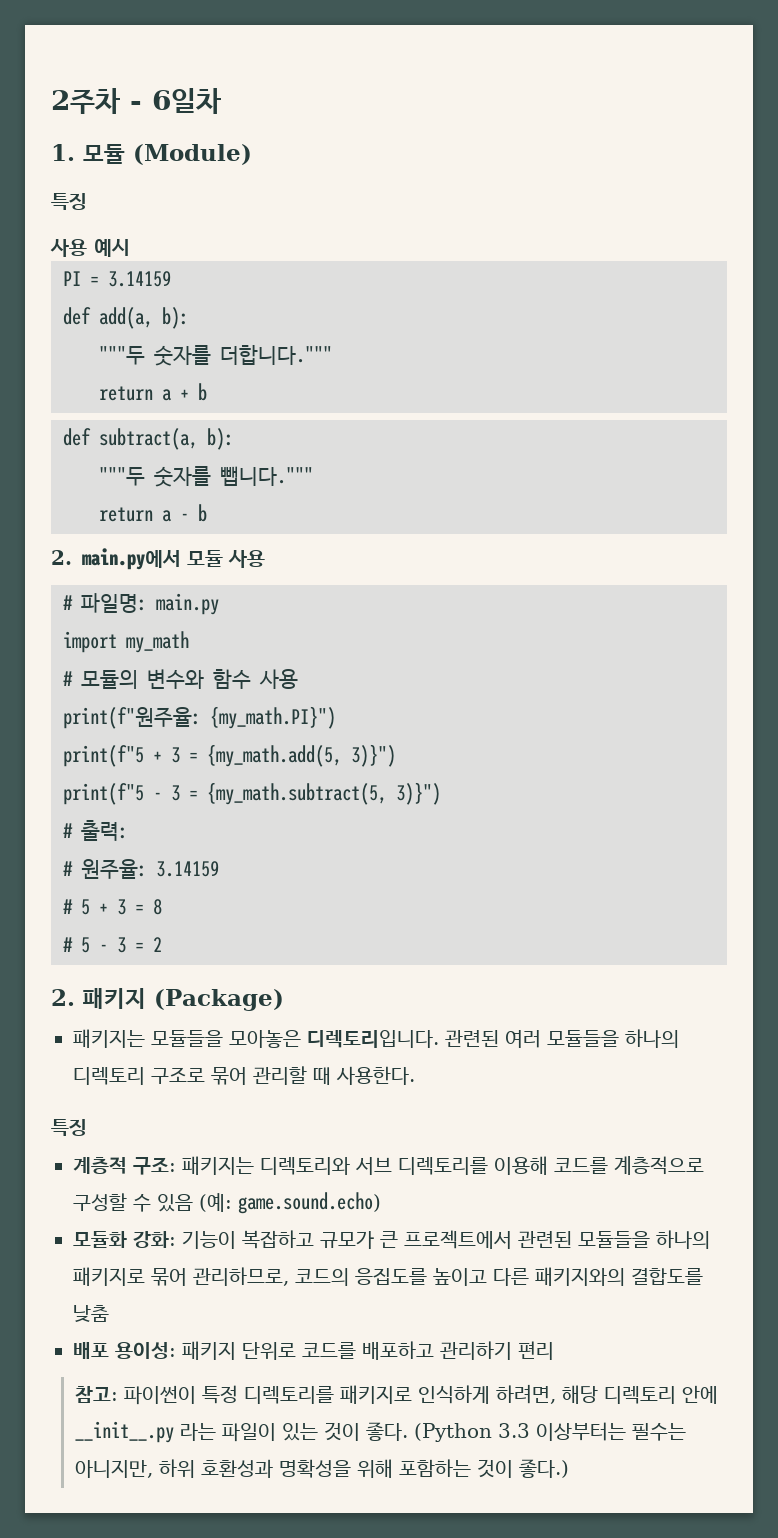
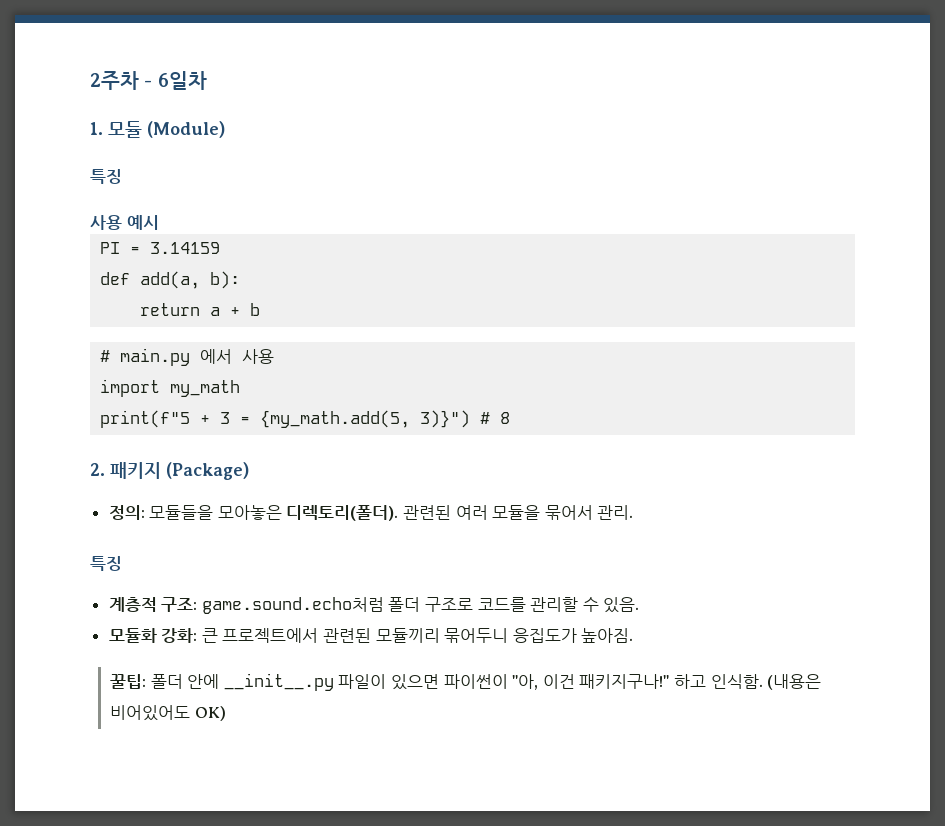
[99,344,332,366] // """두 숫자를 더합니다.""" -> (241, 280) none
[63,428,234,450] [99,466,313,487] [99,504,207,522] [51,548,265,570] [63,593,219,615] [63,631,189,653] [63,669,298,689] [63,706,336,729] def subtract(a, b): // """두 숫자를 뺍니다.""" // return a - b // 2. main.py에서 모듈 사용 // # 파일명: main.py // import my_math // # 모듈의 변수와 함수 사용 // print(f"원주율: {my_math.PI}") -> [100,348,275,366] [100,379,241,397] # main.py 에서 사용 // import my_math
[63,782,441,805] [63,820,128,841] [63,859,219,879] [63,899,162,915] [63,937,162,953] // print(f"5 - 3 = {my_math.subtract(5, 3)}") // # 출력: // # 원주율: 3.14159 // # 5 + 3 = 8 // # 5 - 3 = 2 -> [480,412,511,424] # 8
[73,1029,145,1048] 패키지는 -> [108,505,145,520] 정의:
[307,1030,439,1048] 디렉토리입니다. -> [286,505,399,521] 디렉토리(폴더).
[547,1029,679,1048] [73,1066,415,1085] [51,1119,87,1136] [73,1156,704,1175] [73,1192,381,1214] [73,1230,710,1249] [73,1267,703,1286] [73,1305,109,1323] [73,1341,554,1360] [74,1384,718,1405] [74,1421,686,1443] [74,1459,569,1478] 모듈들을 하나의 디렉토리 구조로 묶어 관리할 때 사용한다. // 특징 // 계층적 구조: 패키지는 디렉토리와 서브 디렉토리를 이용해 코드를 계층적으로 구성할 수 있음 (예: game.sound.echo) // 모듈화 강화: 기능이 복잡하고 규모가 큰 프로젝트에서 관련된 모듈들을 하나의 패키지로 묶어 관리하므로, 코드의 응집도를 높이고 다른 패키지와의 결합도를 낮춤 // 배포 용이성: 패키지 단위로 코드를 배포하고 관리하기 편리 // 참고: 파이썬이 특정 디렉토리를 패키지로 인식하게 하려면, 해당 디렉토리 안에 __init__.py 라는 파일이 있는 것이 좋다. (Python 3.3 이상부터는 필수는 아니지만, 하위 호환성과 명확성을 위해 포함하는 것이 좋다.) -> [492,505,634,520] [90,556,122,571] [108,597,640,614] [108,628,634,643] [110,673,822,691] [110,705,226,721] 모듈을 묶어서 관리. // 특징 // 계층적 구조: game.sound.echo처럼 폴더 구조로 코드를 관리할 수 있음. // 모듈화 강화: 큰 프로젝트에서 관련된 모듈끼리 묶어두니 응집도가 높아짐. // 꿀팁: 폴더 안에 __init__.py 파일이 있으면 파이썬이 "아, 이건 패키지구나!" 하고 인식함. (내용은 비어있어도 OK)

